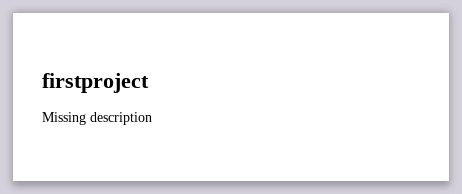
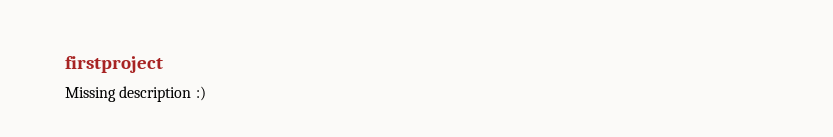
(152, 118) none -> [195,86,206,101] :)

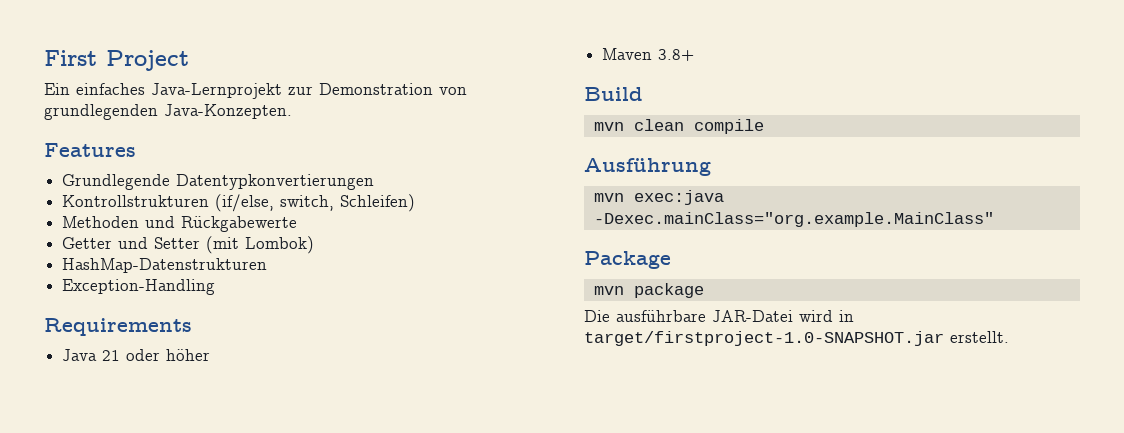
[65,56,163,73] [65,86,206,102] firstproject // Missing description :) -> [44,50,189,71] [44,83,467,99] [44,104,292,120] [44,143,136,157] [62,174,375,190] [62,194,416,212] [62,216,298,232] [62,236,315,254] [62,258,268,273] [62,279,216,295] [44,318,192,336] [62,349,211,361] [602,48,695,61] [584,87,643,101] [593,119,764,134] [584,158,711,176] [593,190,724,205] [593,212,994,227] [584,251,671,269] [593,283,704,298] [584,310,854,322] [584,331,1009,346] First Project // Ein einfaches Java-Lernprojekt zur Demonstration von grundlegenden Java-Konzepten. // Features // Grundlegende Datentypkonvertierungen // Kontrollstrukturen (if/else, switch, Schleifen) // Methoden und Rückgabewerte // Getter und Setter (mit Lombok) // HashMap-Datenstrukturen // Exception-Handling // Requirements // Java 21 oder höher // Maven 3.8+ // Build // mvn clean compile // Ausführung // mvn exec:java -Dexec.mainClass="org.example.MainClass" // Package // mvn package // Die ausführbare JAR-Datei wird in target/firstproject-1.0-SNAPSHOT.jar erstellt.

